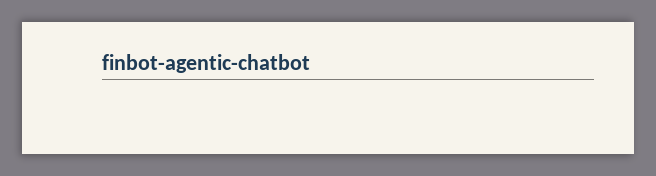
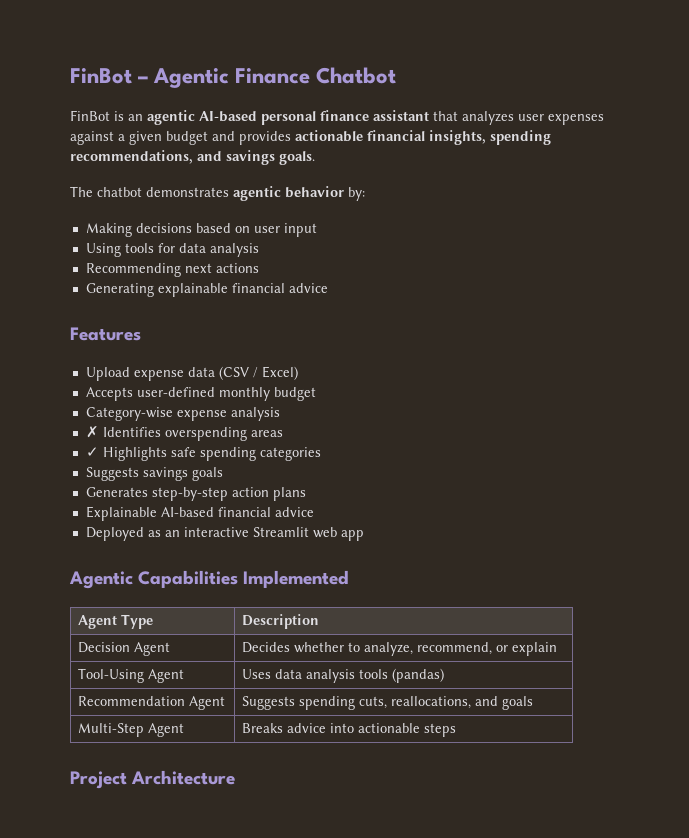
[102,54,310,73] finbot-agentic-chatbot -> [70,67,397,88] [70,110,604,125] [70,130,551,145] [70,150,315,165] [70,186,365,201] [85,223,317,237] [85,243,259,257] [85,263,259,277] [85,283,328,297] [70,327,141,341] [85,366,298,381] [85,387,316,401] [85,407,280,421] [85,426,283,441] [85,447,321,461] [85,467,223,481] [85,487,306,501] [85,506,314,521] [85,527,364,541] [69,570,350,589] [77,614,153,629] [241,614,319,629] [77,642,170,656] [241,642,557,656] [77,668,184,683] [241,668,444,683] [77,696,225,710] [241,696,533,710] [77,723,184,737] [241,723,456,737] [70,770,236,789] FinBot – Agentic Finance Chatbot // FinBot is an agentic AI-based personal finance assistant that analyzes user expenses against a given budget and provides actionable financial insights, spending recommendations, and savings goals. // The chatbot demonstrates agentic behavior by: // Making decisions based on user input // Using tools for data analysis // Recommending next actions // Generating explainable financial advice // Features // Upload expense data (CSV / Excel) // Accepts user-defined monthly budget // Category-wise expense analysis // ✗ Identifies overspending areas // ✓ Highlights safe spending categories // Suggests savings goals // Generates step-by-step action plans // Explainable AI-based financial advice // Deployed as an interactive Streamlit web app // Agentic Capabilities Implemented // Agent Type | Description // Decision Agent | Decides whether to analyze, recommend, or explain // Tool-Using Agent | Uses data analysis tools (pandas) // Recommendation Agent | Suggests spending cuts, reallocations, and goals // Multi-Step Agent | Breaks advice into actionable steps // Project Architecture

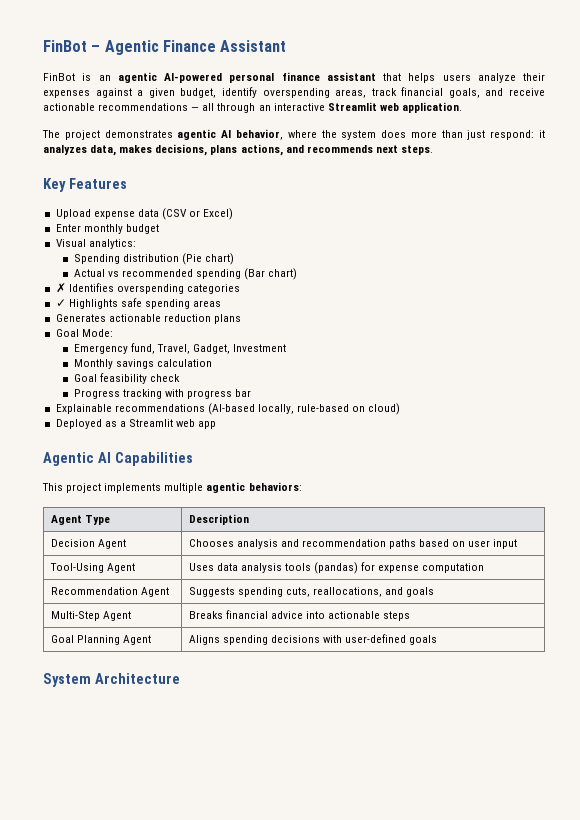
[316,67,397,84] Chatbot -> [220,40,287,52] Assistant
[199,111,257,122] AI-based -> [164,73,222,83] AI-powered
[462,111,604,125] [70,130,551,145] [70,150,315,165] analyzes user expenses against a given budget and provides actionable financial insights, spending recommendations, and savings goals. -> [408,73,545,83] [43,87,545,98] [43,102,462,113] helps users analyze their expenses against a given budget, identify overspending areas, track financial goals, and receive actionable recommendations — all through an interactive Streamlit web application.
[97,187,142,197] chatbot -> [64,130,100,140] project
[285,186,365,201] [85,223,317,237] [85,243,259,257] [85,263,259,277] [85,283,328,297] behavior by: // Making decisions based on user input // Using tools for data analysis // Recommending next actions // Generating explainable financial advice // -> [221,129,545,140] [43,144,433,156] [43,178,66,192] AI behavior, where the system does more than just respond: it analyzes data, makes decisions, plans actions, and recommends next steps. // Key
[252,367,258,378] / -> [189,210,201,217] or
[85,387,215,401] Accepts user-defined -> [55,224,81,232] Enter
[85,407,280,421] Category-wise expense analysis -> [55,239,136,249] [73,253,235,265] [73,268,298,280] Visual analytics: // Spending distribution (Pie chart) // Actual vs recommended spending (Bar chart)
[250,430,283,437] areas -> [186,284,240,294] categories
[259,447,321,461] [85,467,223,481] categories // Suggests savings goals -> [193,300,222,307] areas
[151,487,269,501] step-by-step action -> [108,314,211,322] actionable reduction
[85,506,314,521] Explainable AI-based financial advice -> [55,329,113,337] [73,343,287,354] [73,359,212,369] [73,373,180,384] [73,389,252,399] [55,403,401,415] Goal Mode: // Emergency fund, Travel, Gadget, Investment // Monthly savings calculation // Goal feasibility check // Progress tracking with progress bar // Explainable recommendations (AI-based locally, rule-based on cloud)
[164,527,249,537] an interactive -> [119,421,126,427] a
(133, 580) none -> [97,452,111,463] AI
[243,570,350,588] Implemented -> [42,482,302,493] // This project implements multiple agentic behaviors:
[241,642,557,656] Decides whether to analyze, recommend, or explain -> [188,539,518,549] Chooses analysis and recommendation paths based on user input
(444, 675) none -> [361,562,485,573] for expense computation
(283, 728) none -> [225,610,268,619] financial
[70,771,127,789] // Project -> [50,635,151,645] [188,634,438,645] [43,673,91,687] // Goal Planning Agent | Aligns spending decisions with user-defined goals // System

